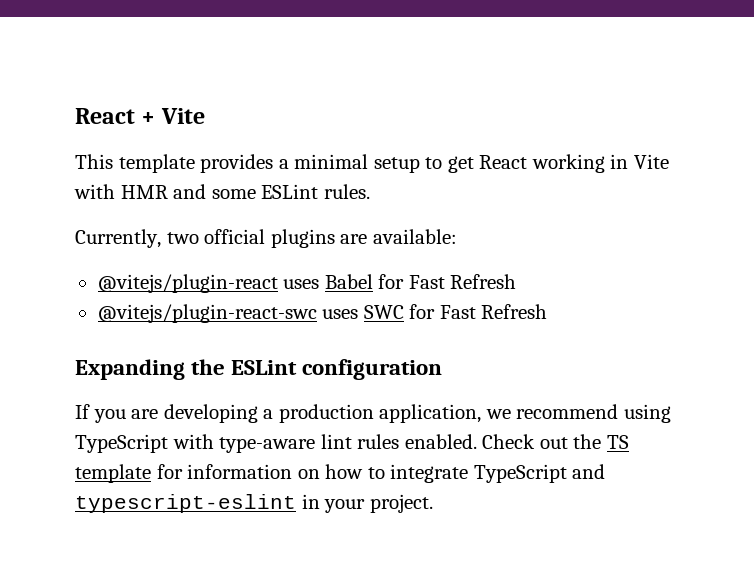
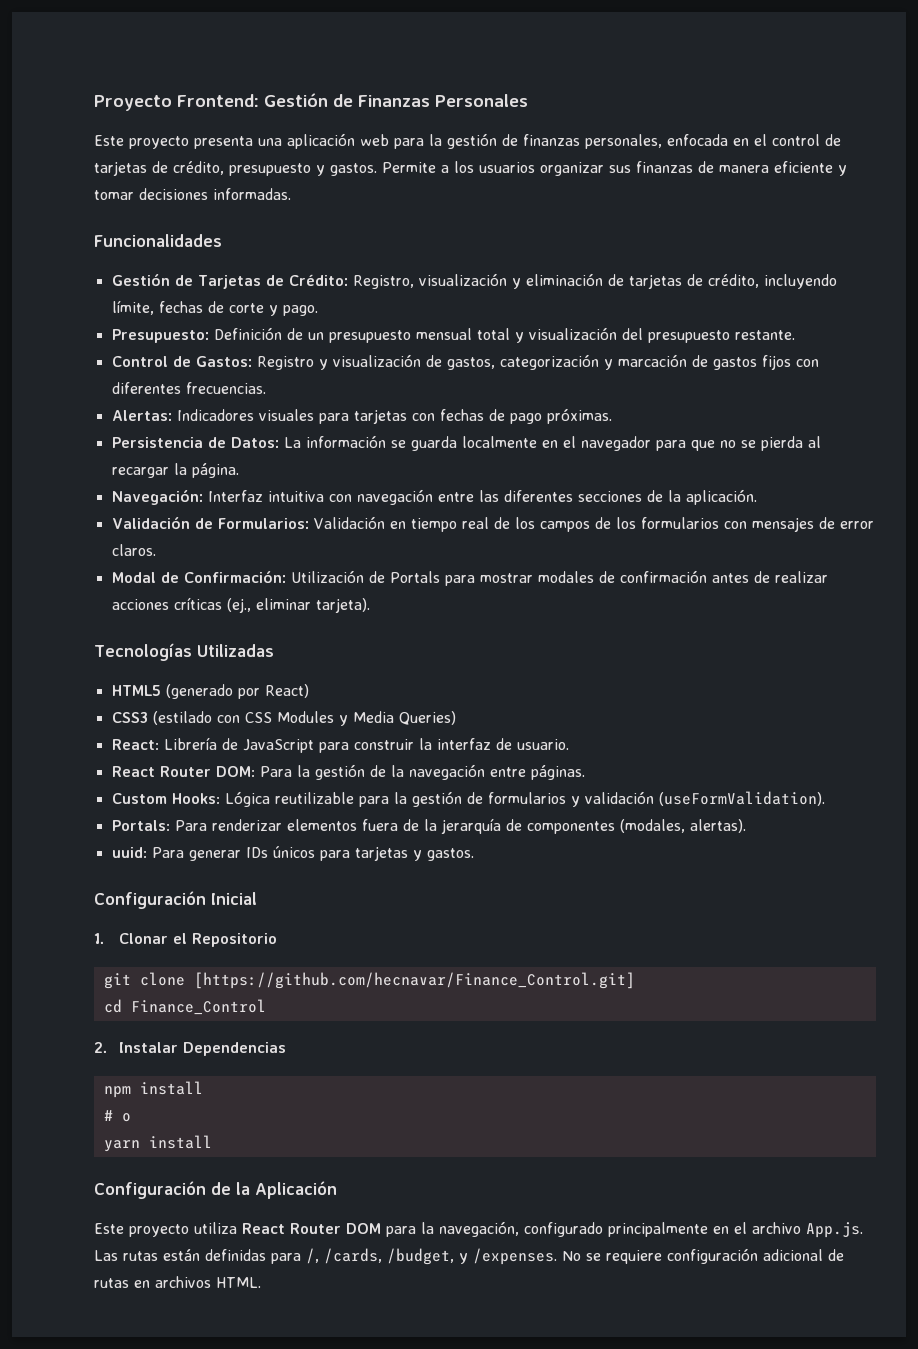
[75,108,205,124] [75,154,669,173] [74,184,370,199] [75,229,457,248] [97,274,517,293] [97,304,548,323] [75,359,443,380] [75,404,671,423] [75,434,629,453] [75,464,606,483] [75,494,433,513] React + Vite // This template provides a minimal setup to get React working in Vite with HMR and some ESLint rules. // Currently, two official plugins are available: // @vitejs/plugin-react uses Babel for Fast Refresh // @vitejs/plugin-react-swc uses SWC for Fast Refresh // Expanding the ESLint configuration // If you are developing a production application, we recommend using TypeScript with type-aware lint rules enabled. Check out the TS template for information on how to integrate TypeScript and typescript-eslint in your project. -> [94,93,528,111] [94,133,841,149] [94,161,847,176] [94,188,291,200] [94,234,222,247] [111,273,837,289] [111,300,318,316] [111,327,795,343] [111,354,819,370] [111,382,266,394] [111,408,612,424] [111,435,821,451] [111,463,239,478] [111,489,757,505] [111,516,874,532] [111,544,156,556] [111,570,828,586] [111,597,370,613] [94,643,274,661] [111,684,309,699] [111,711,456,726] [111,737,569,753] [111,764,585,780] [111,791,825,807] [111,818,746,834] [111,846,474,861] [94,891,257,909] [94,933,277,947] [103,972,635,989] [103,999,266,1015] [94,1042,286,1056] [103,1081,203,1098] [103,1110,131,1122] [103,1135,212,1152] [94,1181,337,1199] [94,1221,863,1238] [94,1248,844,1265] [94,1276,261,1288] Proyecto Frontend: Gestión de Finanzas Personales // Este proyecto presenta una aplicación web para la gestión de finanzas personales, enfocada en el control de tarjetas de crédito, presupuesto y gastos. Permite a los usuarios organizar sus finanzas de manera eficiente y tomar decisiones informadas. // Funcionalidades // Gestión de Tarjetas de Crédito: Registro, visualización y eliminación de tarjetas de crédito, incluyendo límite, fechas de corte y pago. // Presupuesto: Definición de un presupuesto mensual total y visualización del presupuesto restante. // Control de Gastos: Registro y visualización de gastos, categorización y marcación de gastos fijos con diferentes frecuencias. // Alertas: Indicadores visuales para tarjetas con fechas de pago próximas. // Persistencia de Datos: La información se guarda localmente en el navegador para que no se pierda al recargar la página. // Navegación: Interfaz intuitiva con navegación entre las diferentes secciones de la aplicación. // Validación de Formularios: Validación en tiempo real de los campos de los formularios con mensajes de error claros. // Modal de Confirmación: Utilización de Portals para mostrar modales de confirmación antes de realizar acciones críticas (ej., eliminar tarjeta). // Tecnologías Utilizadas // HTML5 (generado por React) // CSS3 (estilado con CSS Modules y Media Queries) // React: Librería de JavaScript para construir la interfaz de usuario. // React Router DOM: Para la gestión de la navegación entre páginas. // Custom Hooks: Lógica reutilizable para la gestión de formularios y validación (useFormValidation). // Portals: Para renderizar elementos fuera de la jerarquía de componentes (modales, alertas). // uuid: Para generar IDs únicos para tarjetas y gastos. // Configuración Inicial // 1. Clonar el Repositorio // git clone [https://github.com/hecnavar/Finance_Control.git] // cd Finance_Control // 2. Instalar Dependencias // npm install // # o // yarn install // Configuración de la Aplicación // Este proyecto utiliza React Router DOM para la navegación, configurado principalmente en el archivo App.js. Las rutas están definidas para /, /cards, /budget, y /expenses. No se requiere configuración adicional de rutas en archivos HTML.

